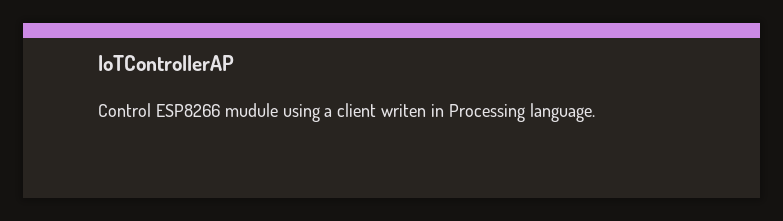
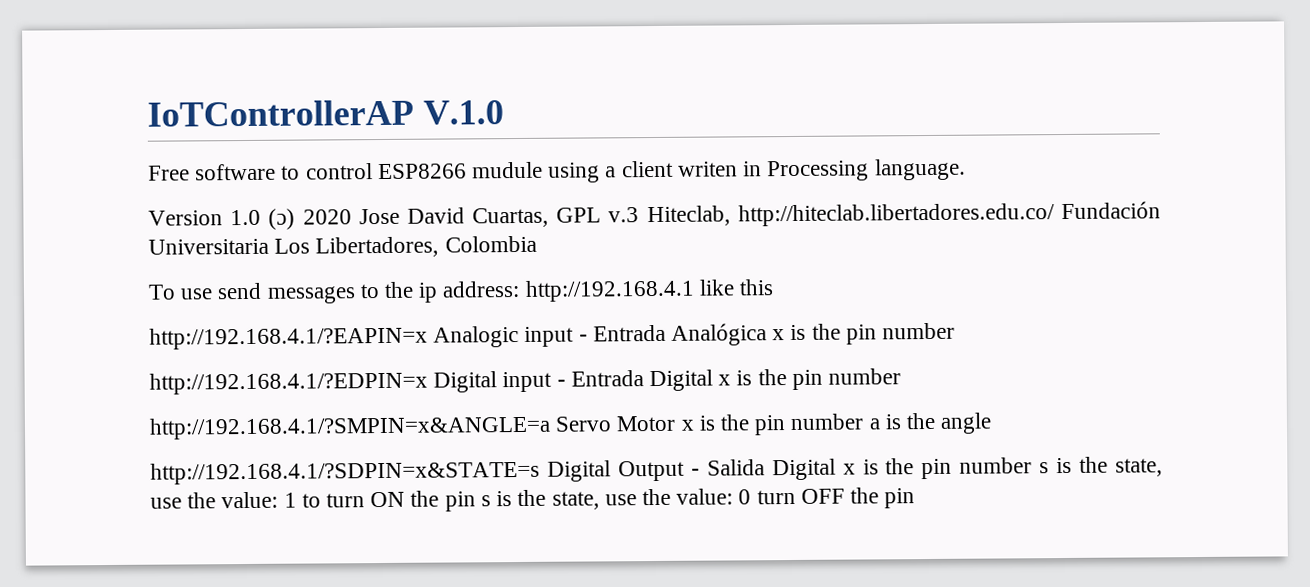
[98,103,151,117] // Control -> [422,100,504,125] [148,163,373,181] V.1.0 // Free software to control
(595, 112) none -> [148,201,1161,230] [148,235,537,258] [148,279,775,304] [149,322,956,350] [149,368,902,395] [149,412,993,440] [150,456,1164,485] [150,487,916,512] // Version 1.0 (ɔ) 2020 Jose David Cuartas, GPL v.3 Hiteclab, http://hiteclab.libertadores.edu.co/ Fundación Universitaria Los Libertadores, Colombia // To use send messages to the ip address: http://192.168.4.1 like this // http://192.168.4.1/?EAPIN=x Analogic input - Entrada Analógica x is the pin number // http://192.168.4.1/?EDPIN=x Digital input - Entrada Digital x is the pin number // http://192.168.4.1/?SMPIN=x&ANGLE=a Servo Motor x is the pin number a is the angle // http://192.168.4.1/?SDPIN=x&STATE=s Digital Output - Salida Digital x is the pin number s is the state, use the value: 1 to turn ON the pin s is the state, use the value: 0 turn OFF the pin

